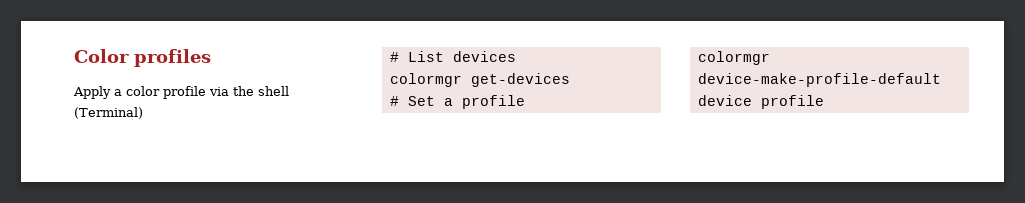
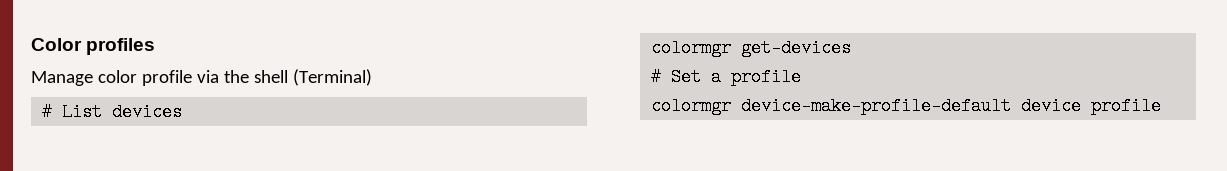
[73,86,122,99] Apply a -> [31,71,93,86] Manage

